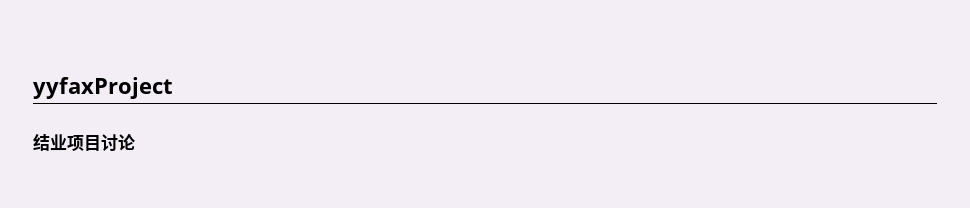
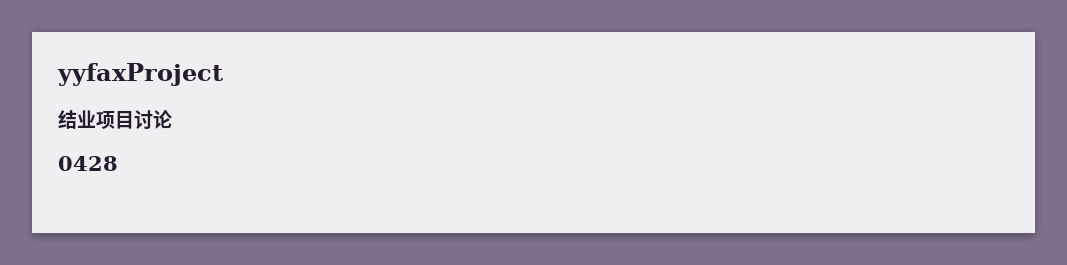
(135, 142) none -> [58,156,118,171] // 0428

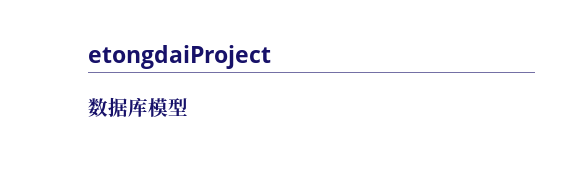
[57,63,223,86] [58,110,172,130] [58,156,118,171] yyfaxProject // 结业项目讨论 // 0428 -> [88,45,271,69] [88,97,188,117] etongdaiProject // 数据库模型

